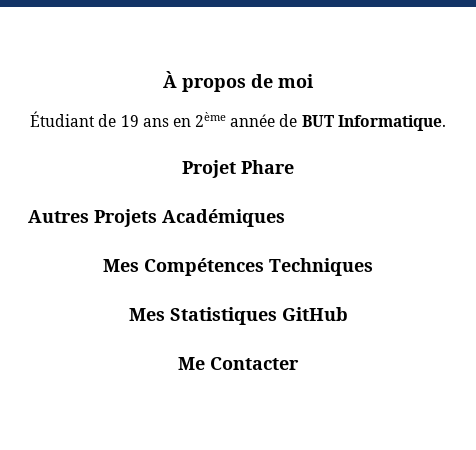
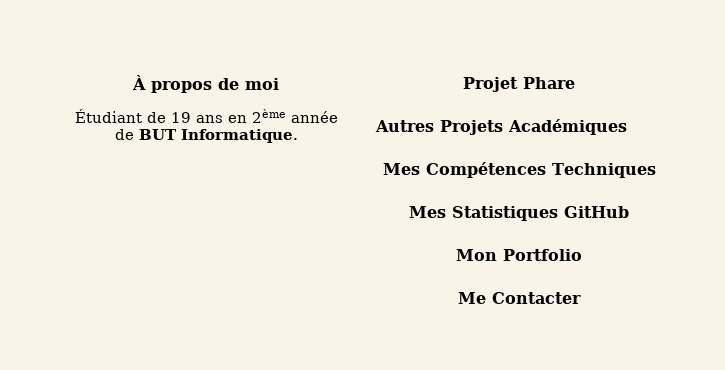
(348, 314) none -> [456,249,582,261] // Mon Portfolio

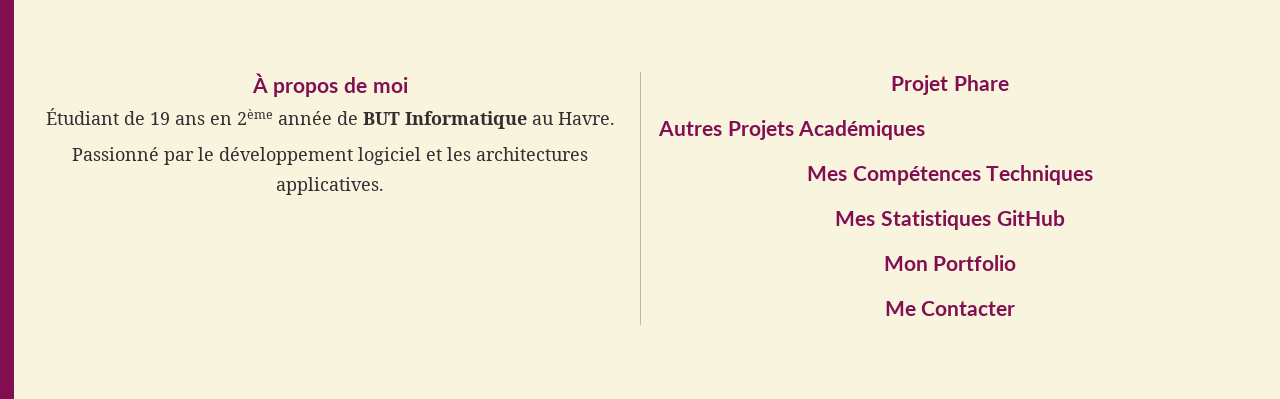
[180,129,298,143] Informatique. -> [404,111,615,129] [72,147,588,165] [276,177,384,195] Informatique au Havre. // Passionné par le développement logiciel et les architectures applicatives.

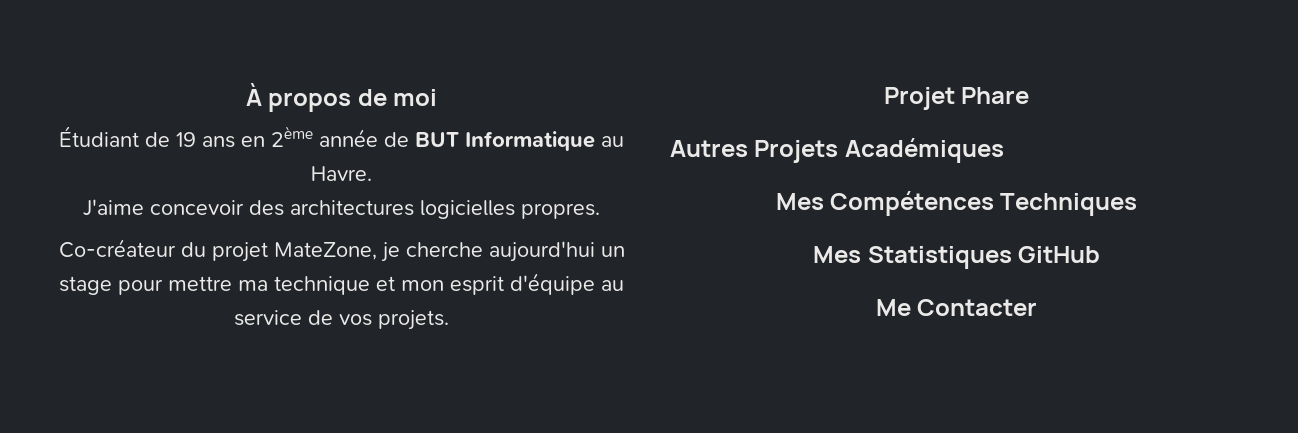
[72,147,588,165] [276,177,384,195] Passionné par le développement logiciel et les architectures applicatives. -> [83,199,600,219] [58,239,625,262] [59,273,624,295] [234,310,449,330] J'aime concevoir des architectures logicielles propres. // Co-créateur du projet MateZone, je cherche aujourd'hui un stage pour mettre ma technique et mon esprit d'équipe au service de vos projets.
[883,255,1017,271] // Mon Portfolio -> (1100, 254) none

